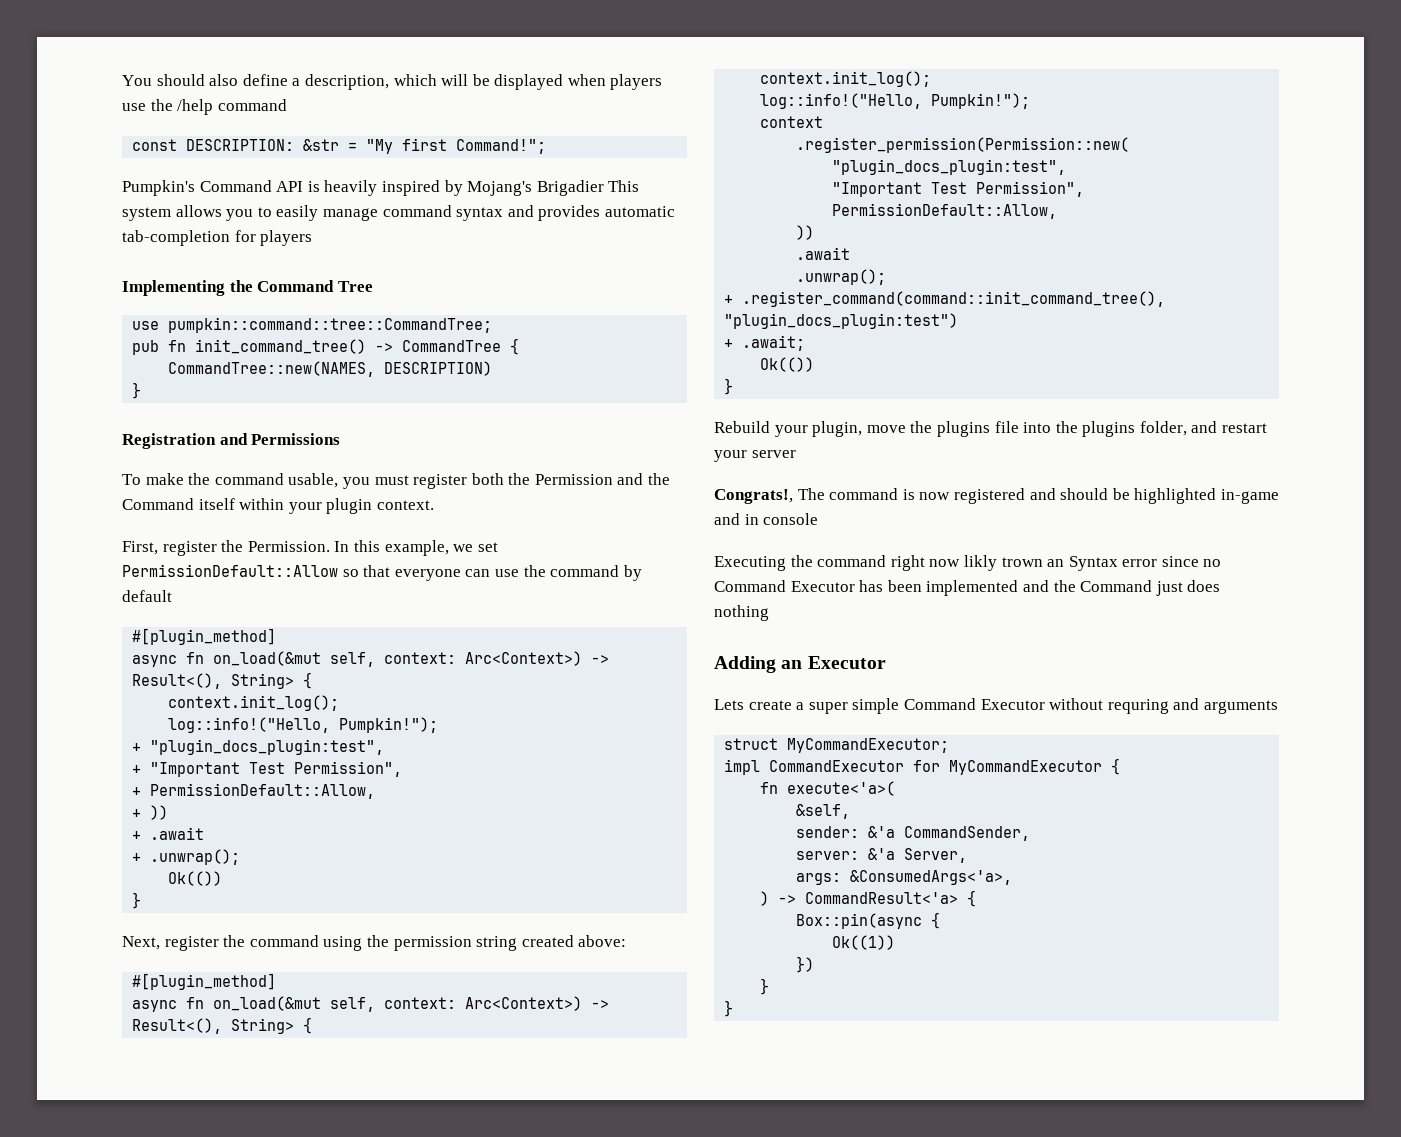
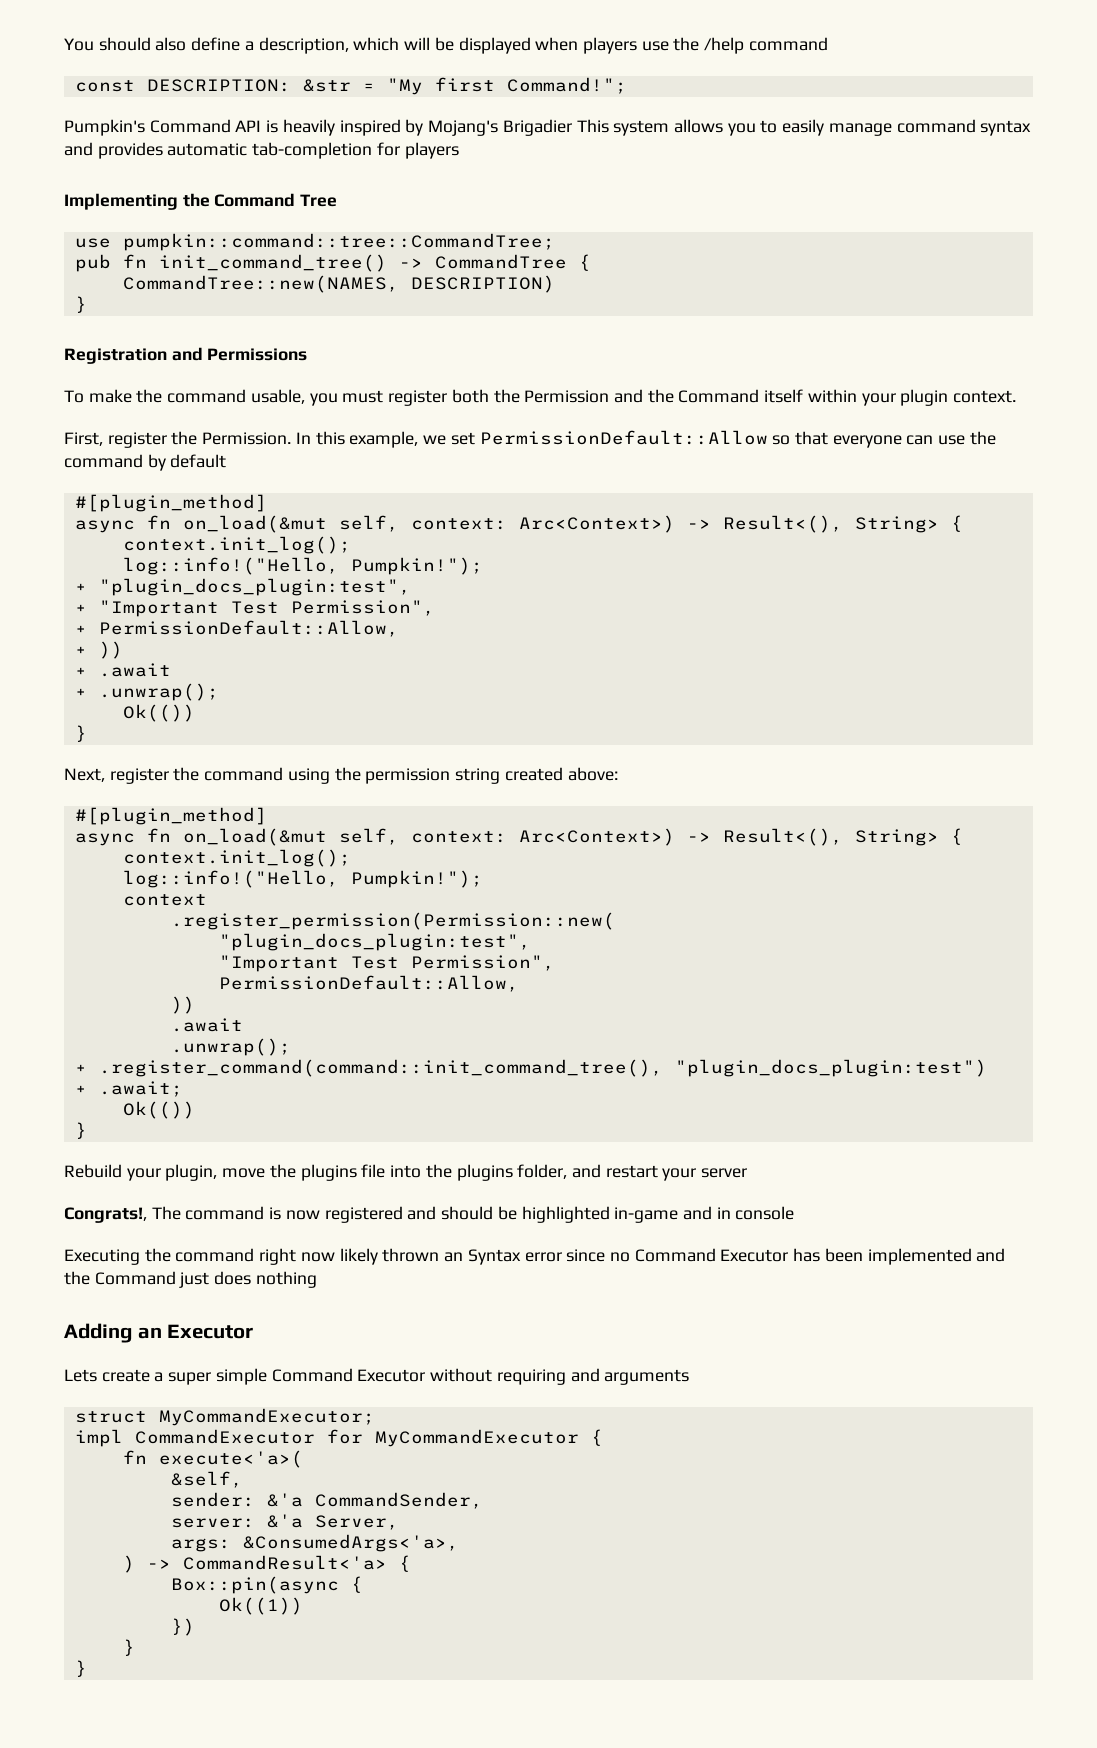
[963,555,1043,571] likly trown -> [339,1248,440,1265] likely thrown
[1107,699,1169,714] requring -> [496,1369,566,1385] requiring

